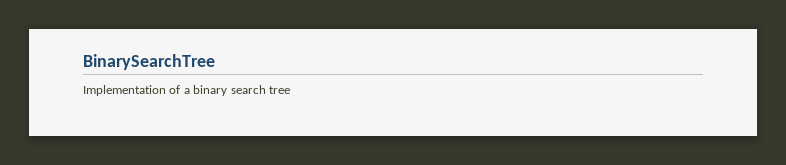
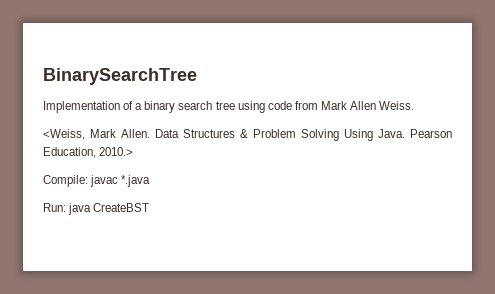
(290, 90) none -> [237,101,415,113] [43,129,452,141] [43,147,134,158] [43,175,151,187] [43,203,150,215] using code from Mark Allen Weiss. // <Weiss, Mark Allen. Data Structures & Problem Solving Using Java. Pearson Education, 2010.> // Compile: javac *.java // Run: java CreateBST

